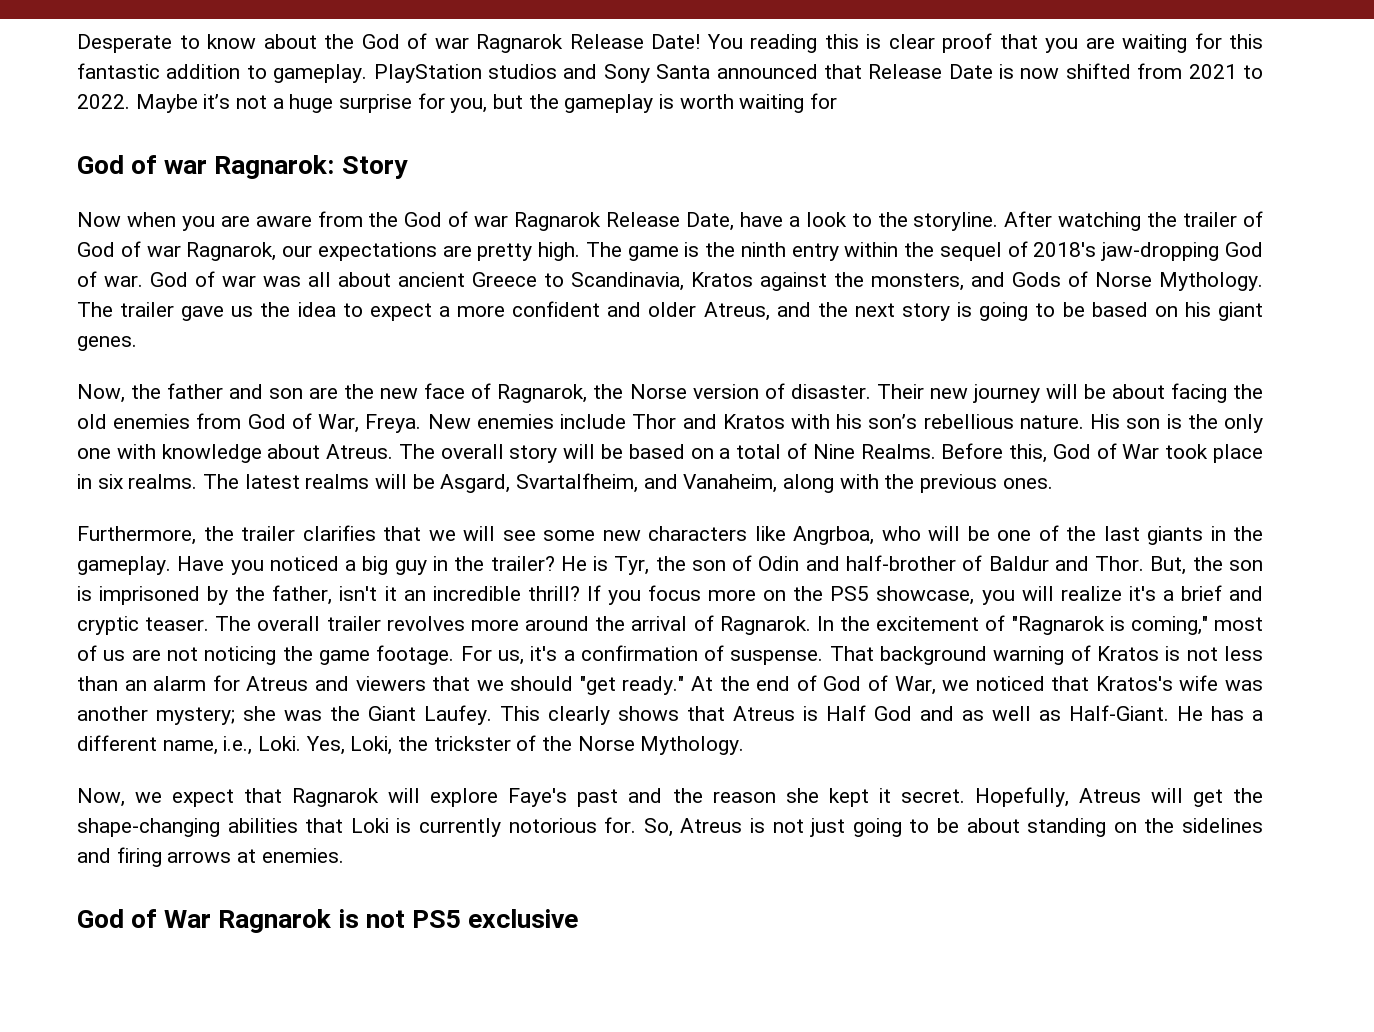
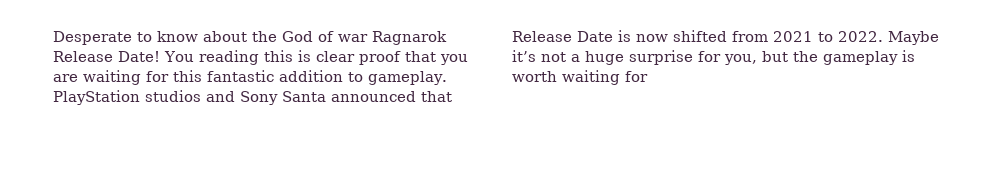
[77,155,408,179] [77,211,1263,231] [77,241,1264,261] [77,271,1263,291] [77,301,1263,321] [77,336,137,351] [77,383,1263,403] [77,413,1264,433] [77,443,1263,463] [77,473,1053,493] [77,525,1263,545] [77,555,1263,575] [77,585,1263,605] [77,615,1263,635] [77,645,1264,665] [77,675,1264,695] [77,705,1263,725] [77,735,745,755] [77,787,1263,807] [77,817,1263,837] [77,847,344,867] [77,909,579,933] // God of war Ragnarok: Story // Now when you are aware from the God of war Ragnarok Release Date, have a look to the storyline. After watching the trailer of God of war Ragnarok, our expectations are pretty high. The game is the ninth entry within the sequel of 2018's jaw-dropping God of war. God of war was all about ancient Greece to Scandinavia, Kratos against the monsters, and Gods of Norse Mythology. The trailer gave us the idea to expect a more confident and older Atreus, and the next story is going to be based on his giant genes. // Now, the father and son are the new face of Ragnarok, the Norse version of disaster. Their new journey will be about facing the old enemies from God of War, Freya. New enemies include Thor and Kratos with his son’s rebellious nature. His son is the only one with knowledge about Atreus. The overall story will be based on a total of Nine Realms. Before this, God of War took place in six realms. The latest realms will be Asgard, Svartalfheim, and Vanaheim, along with the previous ones. // Furthermore, the trailer clarifies that we will see some new characters like Angrboa, who will be one of the last giants in the gameplay. Have you noticed a big guy in the trailer? He is Tyr, the son of Odin and half-brother of Baldur and Thor. But, the son is imprisoned by the father, isn't it an incredible thrill? If you focus more on the PS5 showcase, you will realize it's a brief and cryptic teaser. The overall trailer revolves more around the arrival of Ragnarok. In the excitement of "Ragnarok is coming," most of us are not noticing the game footage. For us, it's a confirmation of suspense. That background warning of Kratos is not less than an alarm for Atreus and viewers that we should "get ready." At the end of God of War, we noticed that Kratos's wife was another mystery; she was the Giant Laufey. This clearly shows that Atreus is Half God and as well as Half-Giant. He has a different name, i.e., Loki. Yes, Loki, the trickster of the Norse Mythology. // Now, we expect that Ragnarok will explore Faye's past and the reason she kept it secret. Hopefully, Atreus will get the shape-changing abilities that Loki is currently notorious for. So, Atreus is not just going to be about standing on the sidelines and firing arrows at enemies. // God of War Ragnarok is not PS5 exclusive -> (648, 76) none

